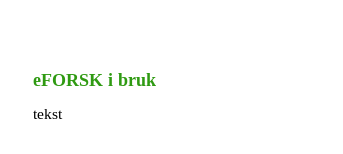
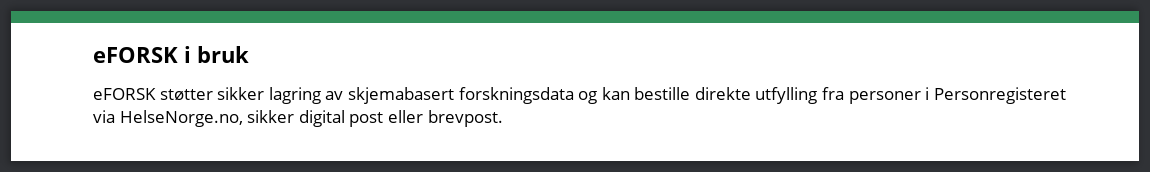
[33,109,63,119] tekst -> [93,87,1066,104] [93,110,503,127] eFORSK støtter sikker lagring av skjemabasert forskningsdata og kan bestille direkte utfylling fra personer i Personregisteret via HelseNorge.no, sikker digital post eller brevpost.

